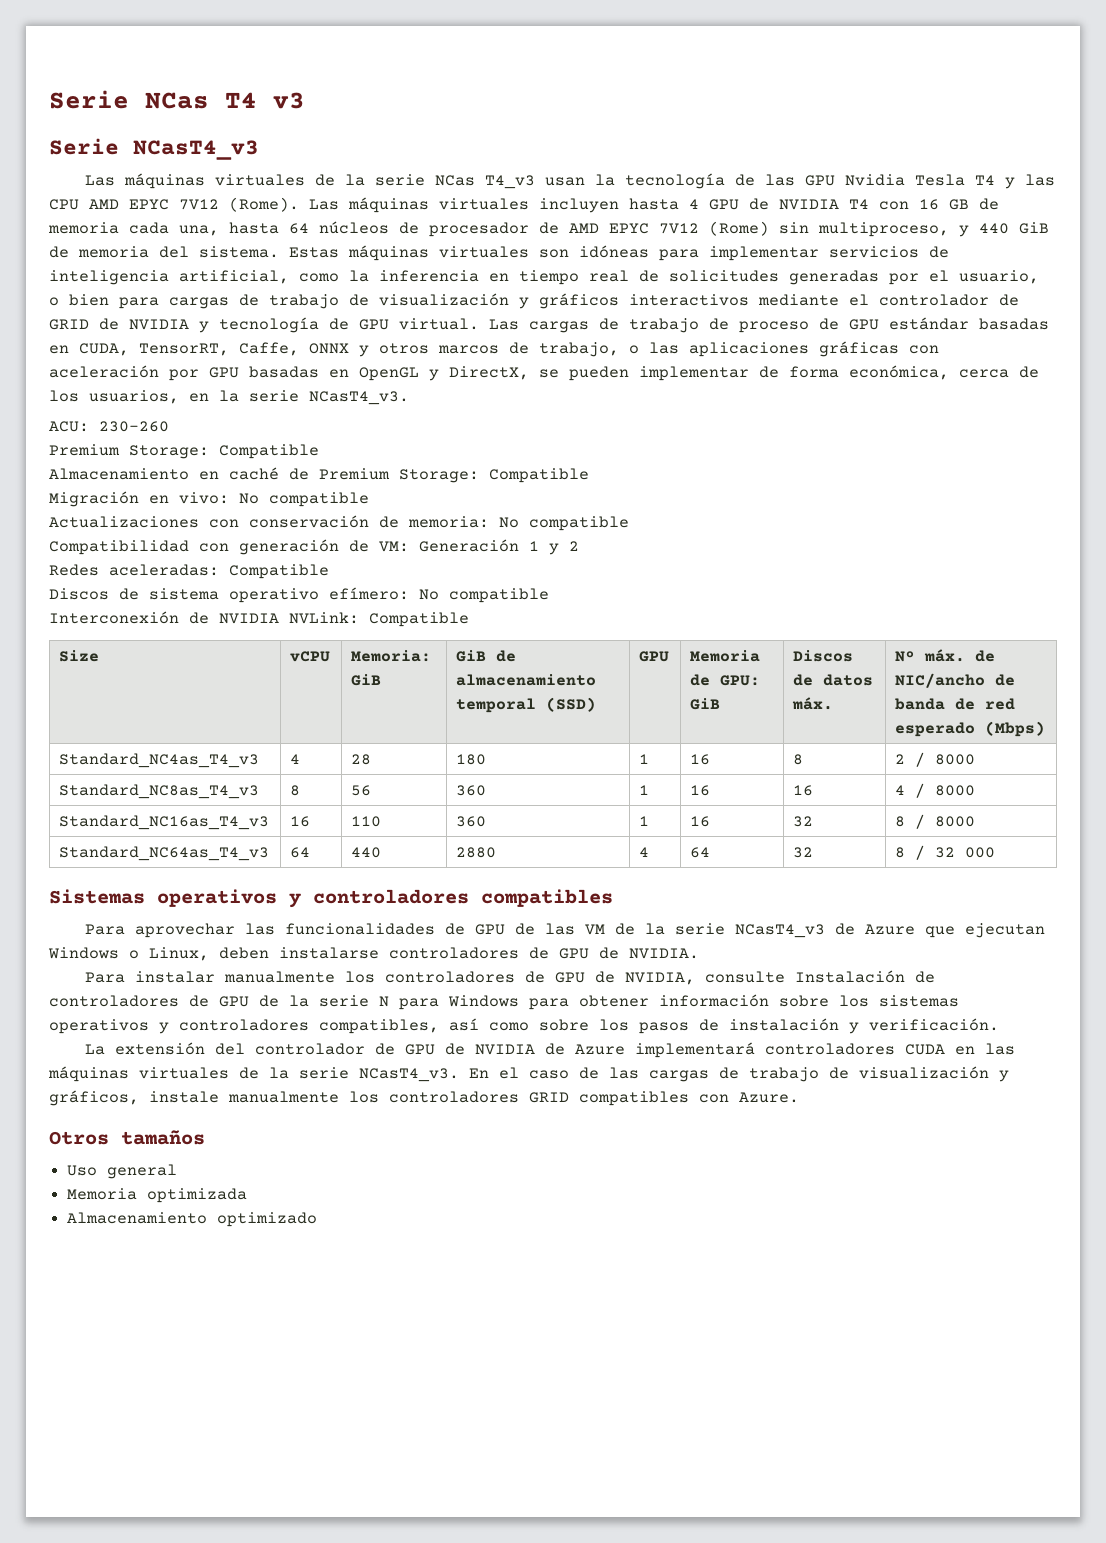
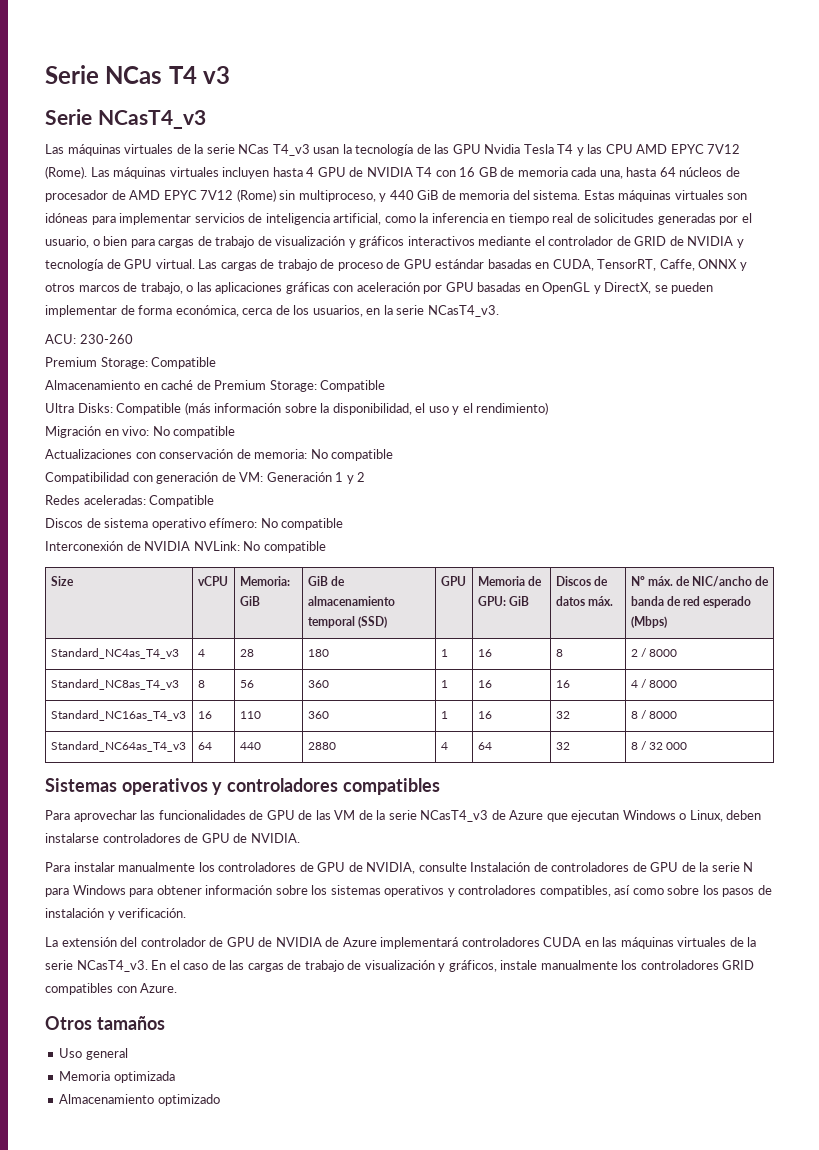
(589, 475) none -> [45,402,549,415] // Ultra Disks: Compatible (más información sobre la disponibilidad, el uso y el rendimiento)
[369,612,469,627] Compatible -> [243,541,326,553] No compatible

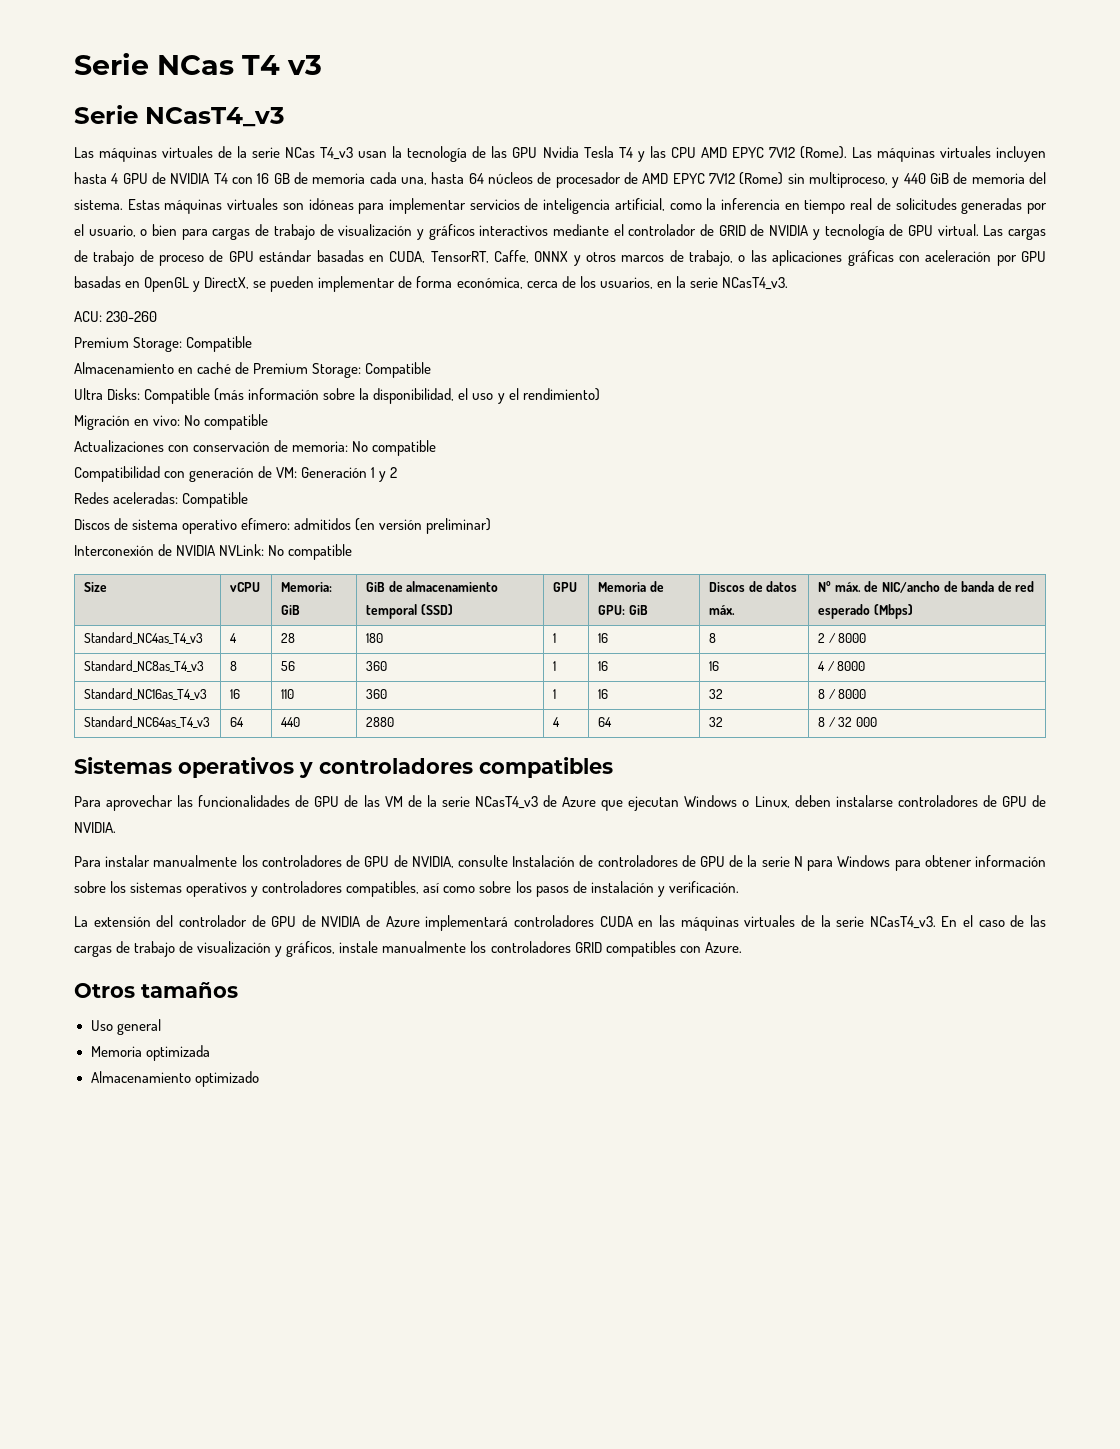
[260,518,344,530] No compatible -> [294,518,492,534] admitidos (en versión preliminar)

